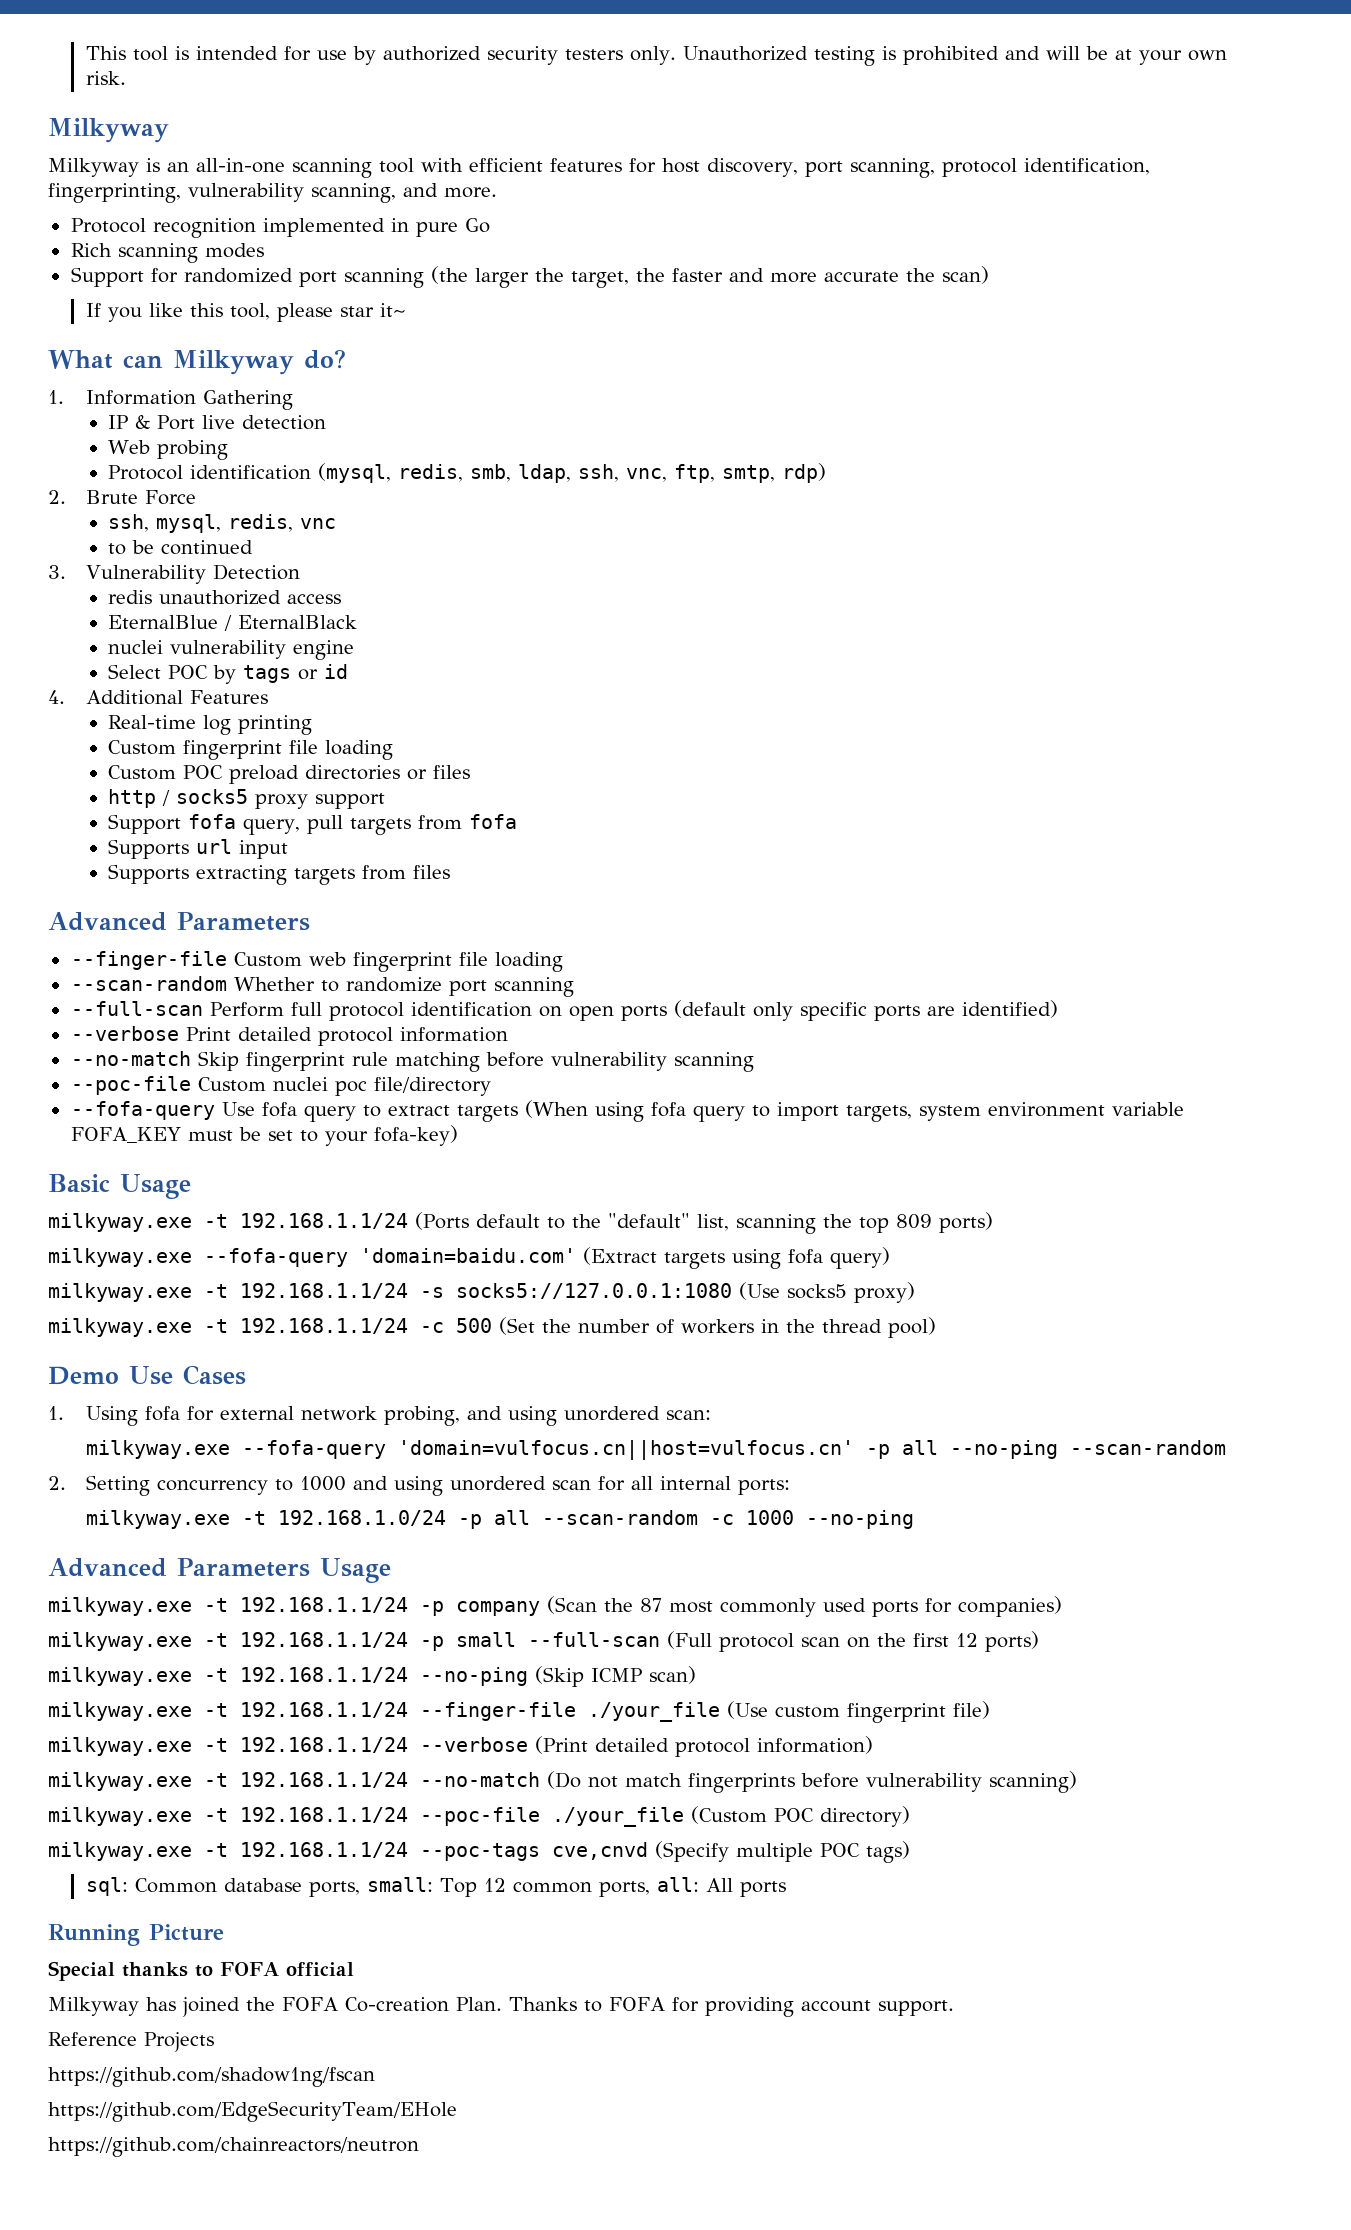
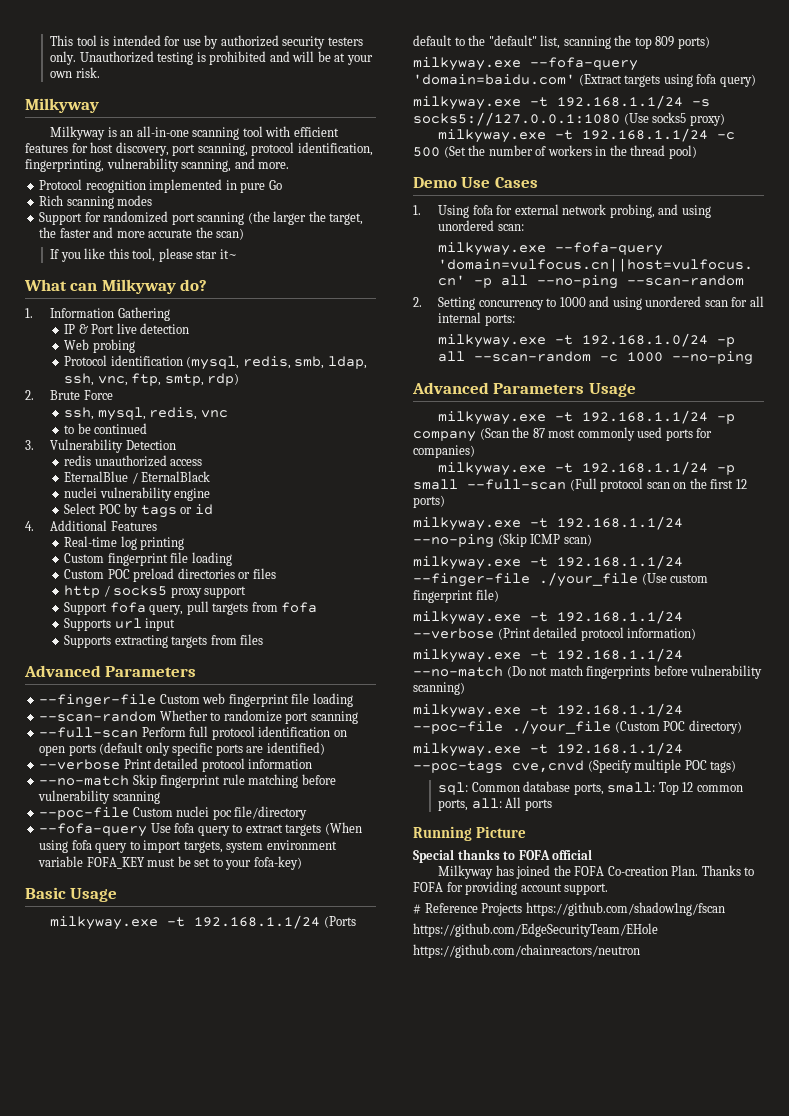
(954, 2008) none -> [413,904,421,914] #
(214, 2042) // -> (523, 909) none

